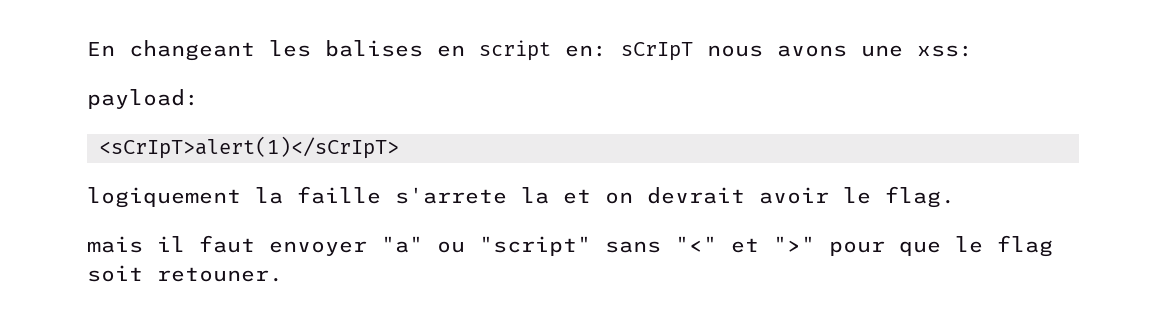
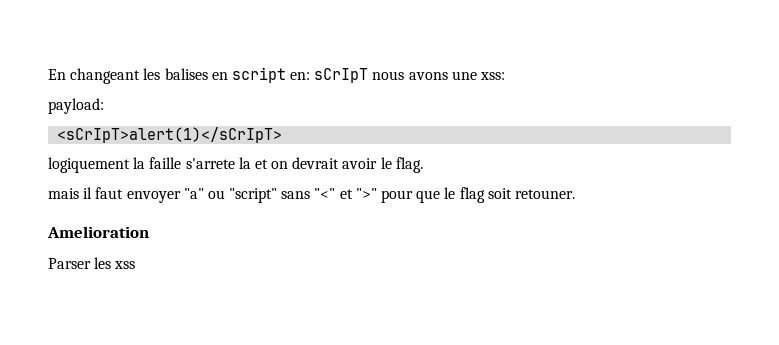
(283, 274) none -> [47,226,149,238] [48,257,136,269] // Amelioration // Parser les xss

